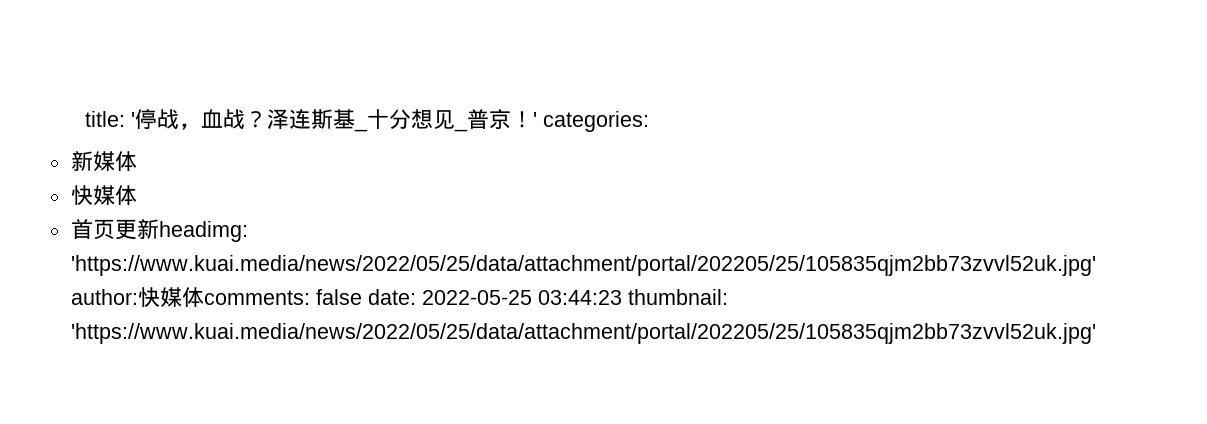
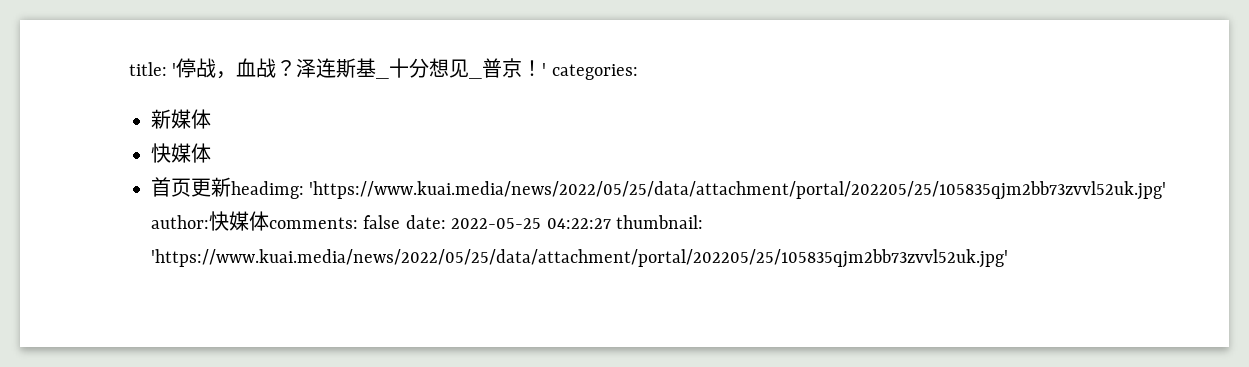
[537,290,622,305] 03:44:23 -> [546,218,611,229] 04:22:27

